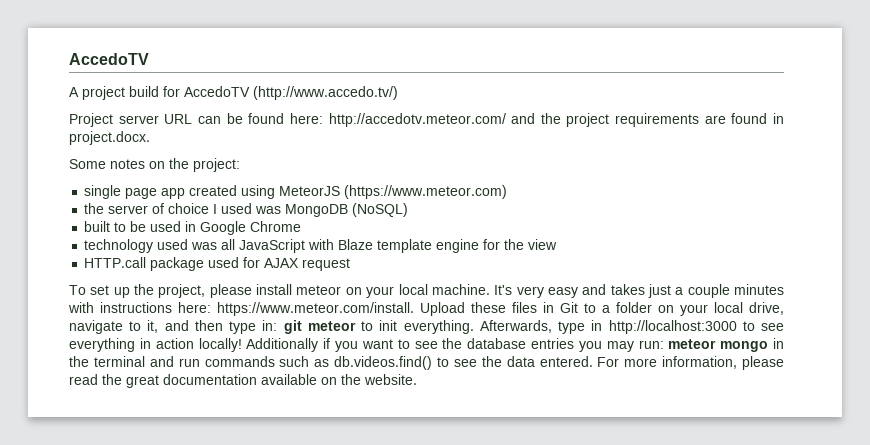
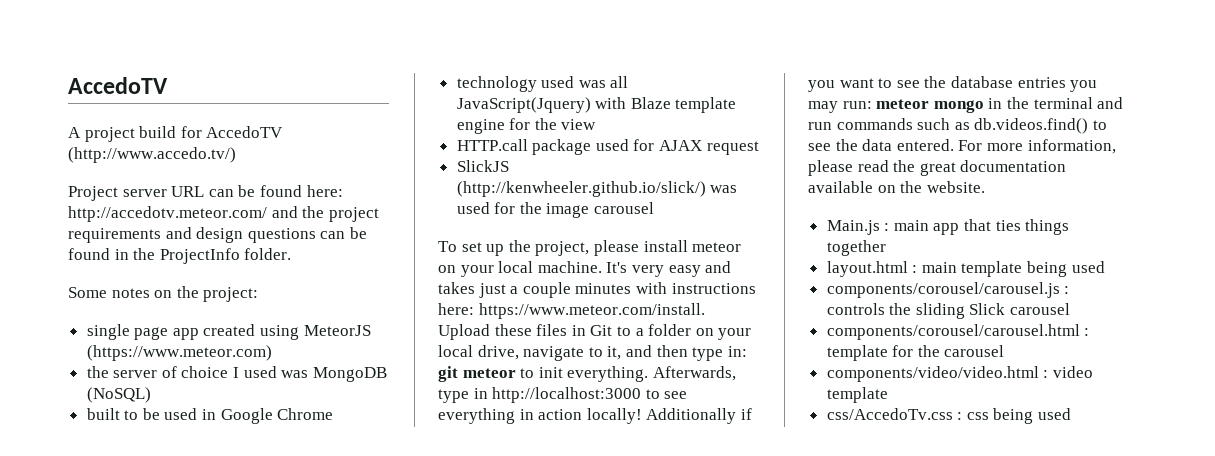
[704,113,784,124] [69,131,150,145] are found in project.docx. -> [165,227,367,243] [68,248,292,264] and design questions can be found in the ProjectInfo folder.
[239,239,306,253] JavaScript -> [456,97,591,113] JavaScript(Jquery)
(351, 264) none -> [456,160,509,172] [456,181,738,197] [456,202,655,218] // SlickJS (http://kenwheeler.github.io/slick/) was used for the image carousel
(417, 379) none -> [826,219,1070,235] [826,240,886,256] [826,261,1105,277] [826,282,1070,298] [826,303,1071,319] [826,324,1090,340] [826,345,1005,361] [826,366,1093,382] [826,387,888,403] [826,408,1072,424] // Main.js : main app that ties things together // layout.html : main template being used // components/corousel/carousel.js : controls the sliding Slick carousel // components/corousel/carousel.html : template for the carousel // components/video/video.html : video template // css/AccedoTv.css : css being used

